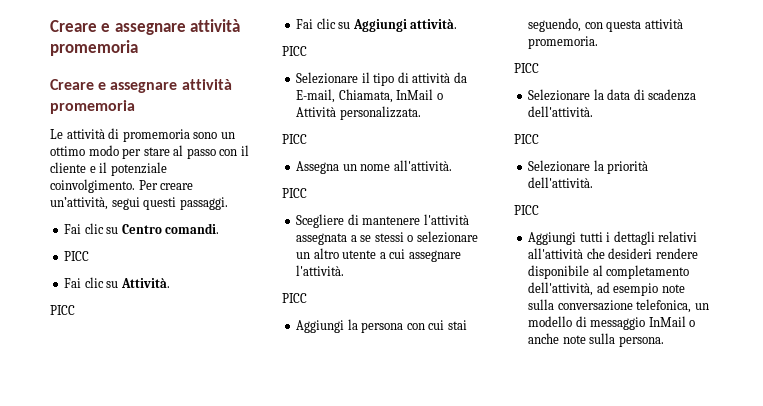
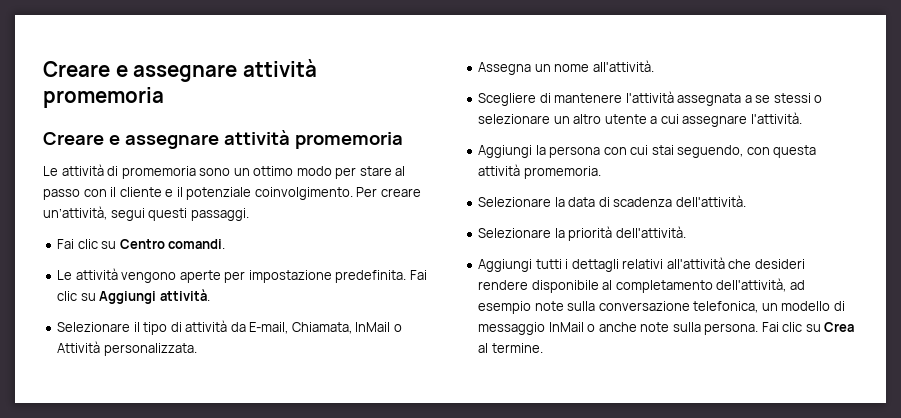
[64,251,90,261] [64,277,170,288] [50,305,75,315] PICC // Fai clic su Attività. // PICC // -> [57,268,407,283] Le attività vengono aperte per impostazione predefinita.
[282,46,307,56] // PICC -> (210, 295) none
[282,134,307,144] // PICC -> (197, 349) none
[282,188,307,198] // PICC -> (654, 66) none
[282,293,307,303] // PICC -> (802, 118) none
[514,63,539,73] // PICC -> (601, 172) none
[514,134,539,144] // PICC -> (746, 201) none
[514,205,539,215] // PICC -> (686, 232) none
(664, 341) none -> [761,322,855,332] [478,343,543,353] Fai clic su Crea al termine.

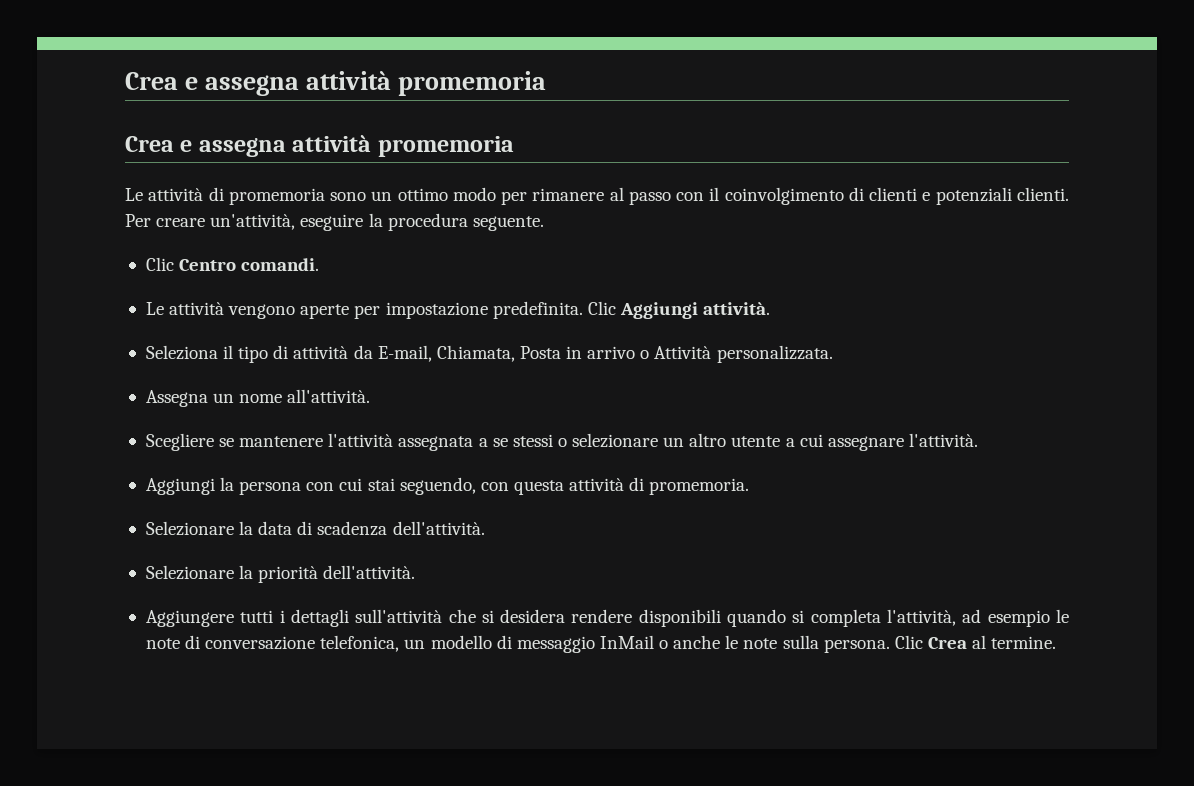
[43,59,317,82] [43,87,164,108] [43,132,219,149] Creare e assegnare attività promemoria // Creare e assegnare -> [125,71,547,96] [125,136,286,157] Crea e assegna attività promemoria // Crea e assegna
[359,166,392,176] stare -> [532,188,605,201] rimanere
[119,187,421,200] [43,206,249,221] [57,239,117,249] cliente e il potenziale coinvolgimento. Per creare un’attività, segui questi passaggi. // Fai clic su -> [724,187,1070,205] [125,213,544,231] [145,257,174,271] coinvolgimento di clienti e potenziali clienti. Per creare un'attività, eseguire la procedura seguente. // Clic
[409,270,427,280] [57,291,96,301] Fai clic su -> [587,301,616,315] Clic
[57,322,131,332] Selezionare -> [145,345,218,360] Seleziona
[355,322,391,332] InMail -> [519,346,636,359] Posta in arrivo
[539,93,551,103] di -> [219,438,235,447] se
(521, 170) none -> [629,477,645,491] di
[478,259,533,272] Aggiungi -> [145,610,234,627] Aggiungere
[622,257,805,269] [478,278,805,293] [478,301,596,314] relativi all'attività che desideri rendere disponibile al completamento dell'attività, ad esempio note sulla -> [355,609,1070,627] [145,635,201,649] sull'attività che si desidera rendere disponibili quando si completa l'attività, ad esempio le note di
(637, 327) none -> [725,635,739,649] le
[761,322,821,332] Fai clic su -> [894,635,923,649] Clic

